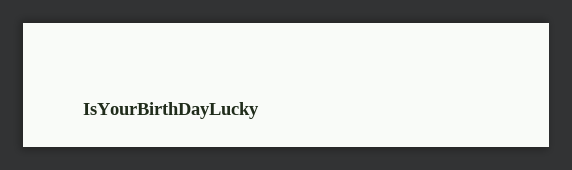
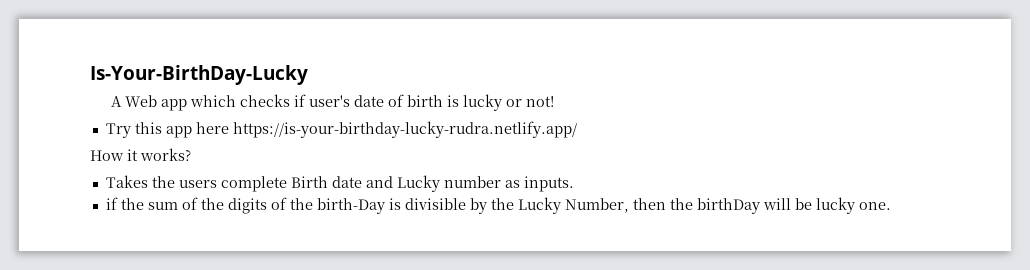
[83,102,259,119] IsYourBirthDayLucky -> [90,65,308,85] [111,94,555,111] [105,121,577,138] [90,148,191,161] [105,175,574,192] [105,197,891,214] Is-Your-BirthDay-Lucky // A Web app which checks if user's date of birth is lucky or not! // Try this app here https://is-your-birthday-lucky-rudra.netlify.app/ // How it works? // Takes the users complete Birth date and Lucky number as inputs. // if the sum of the digits of the birth-Day is divisible by the Lucky Number, then the birthDay will be lucky one.

